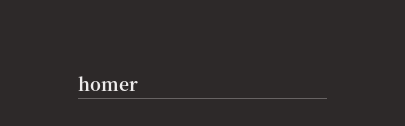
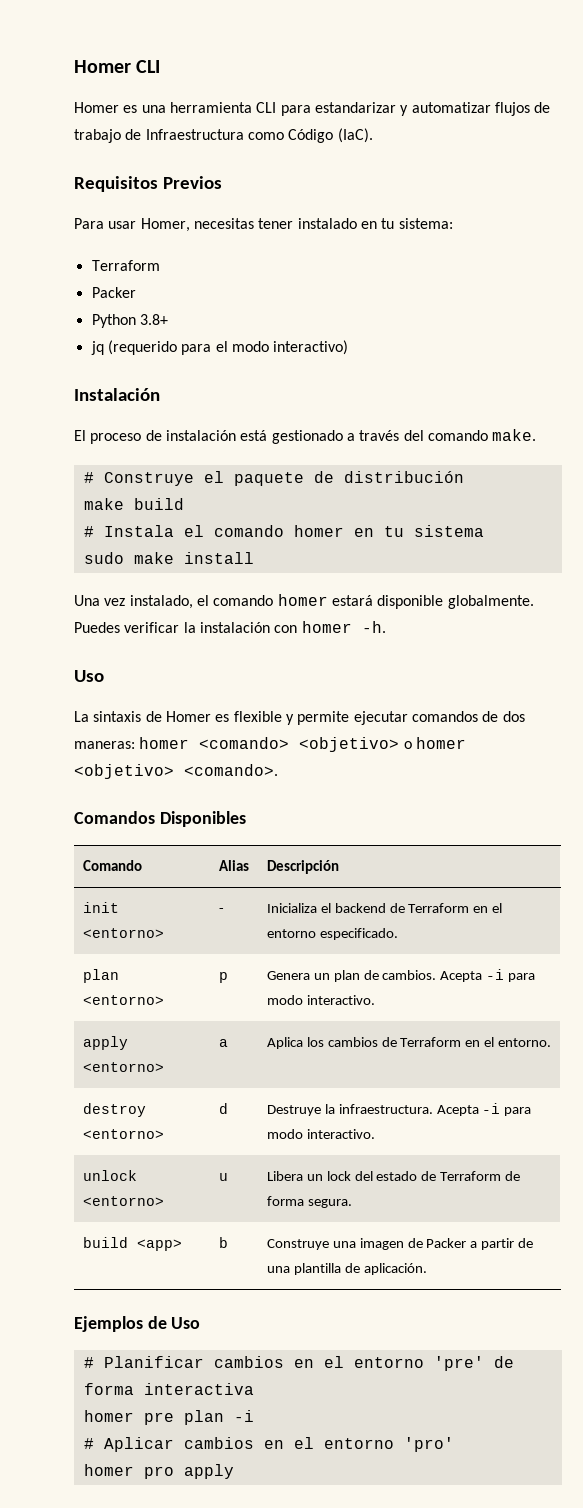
[78,76,138,91] homer -> [74,60,161,73] [74,102,551,116] [74,128,373,143] [74,176,222,192] [74,218,453,232] [91,260,160,271] [91,287,136,298] [91,314,168,328] [90,340,349,355] [74,388,160,401] [74,429,537,444] [83,471,464,486] [83,498,184,510] [83,525,484,537] [83,552,254,564] [74,594,534,609] [74,621,386,633] [74,670,104,682] [74,711,525,725] [74,737,466,752] [74,764,278,779] [74,811,246,827] [82,860,142,871] [218,860,249,871] [266,860,339,874] [82,902,119,913] [82,928,164,938] [218,908,224,913] [266,903,503,913] [266,928,398,940] [82,969,119,983] [82,995,164,1005] [218,972,228,983] [266,969,536,982] [266,995,375,1005] [82,1036,128,1050] [82,1062,164,1072] [218,1039,228,1047] [266,1037,552,1049] [82,1103,146,1117] [82,1129,164,1139] [218,1103,228,1114] [266,1103,532,1116] [266,1129,375,1139] [82,1170,137,1181] [82,1196,164,1206] [218,1173,228,1181] [266,1171,521,1181] [266,1196,352,1208] [82,1237,182,1251] [218,1237,228,1248] [266,1238,534,1250] [266,1263,427,1275] [74,1316,201,1332] [83,1356,514,1371] [83,1383,254,1395] [83,1410,254,1425] [83,1437,454,1452] [83,1464,234,1479] Homer CLI // Homer es una herramienta CLI para estandarizar y automatizar flujos de trabajo de Infraestructura como Código (IaC). // Requisitos Previos // Para usar Homer, necesitas tener instalado en tu sistema: // Terraform // Packer // Python 3.8+ // jq (requerido para el modo interactivo) // Instalación // El proceso de instalación está gestionado a través del comando make. // # Construye el paquete de distribución // make build // # Instala el comando homer en tu sistema // sudo make install // Una vez instalado, el comando homer estará disponible globalmente. Puedes verificar la instalación con homer -h. // Uso // La sintaxis de Homer es flexible y permite ejecutar comandos de dos maneras: homer <comando> <objetivo> o homer <objetivo> <comando>. // Comandos Disponibles // Comando | Alias | Descripción // init <entorno> | - | Inicializa el backend de Terraform en el entorno especificado. // plan <entorno> | p | Genera un plan de cambios. Acepta -i para modo interactivo. // apply <entorno> | a | Aplica los cambios de Terraform en el entorno. // destroy <entorno> | d | Destruye la infraestructura. Acepta -i para modo interactivo. // unlock <entorno> | u | Libera un lock del estado de Terraform de forma segura. // build <app> | b | Construye una imagen de Packer a partir de una plantilla de aplicación. // Ejemplos de Uso // # Planificar cambios en el entorno 'pre' de forma interactiva // homer pre plan -i // # Aplicar cambios en el entorno 'pro' // homer pro apply

